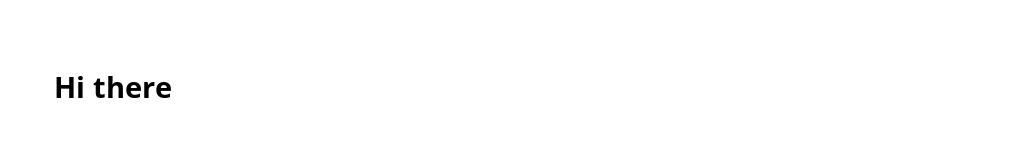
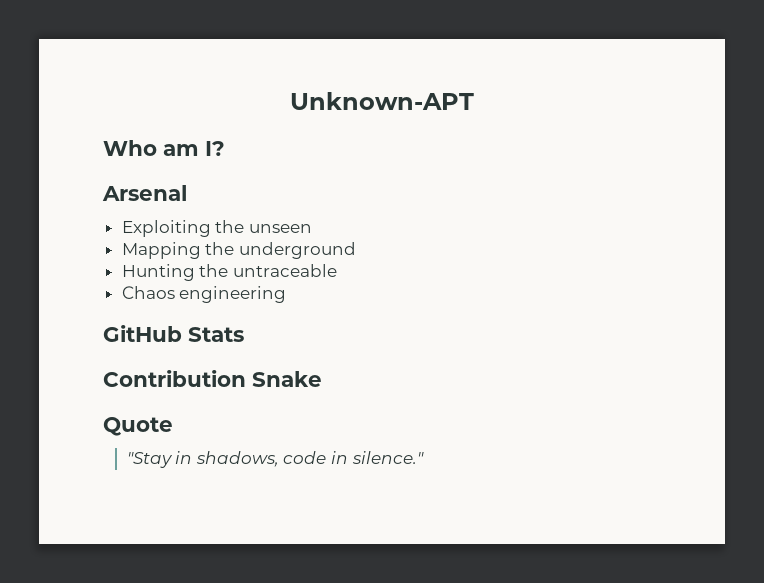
[54,76,172,98] Hi there -> [290,92,474,110] [103,140,225,156] [102,185,187,201] [121,220,312,237] [121,242,356,259] [121,264,337,281] [121,286,287,303] [103,325,244,342] [103,370,322,387] [103,417,173,436] [126,451,424,468] Unknown-APT // Who am I? // Arsenal // Exploiting the unseen // Mapping the underground // Hunting the untraceable // Chaos engineering // GitHub Stats // Contribution Snake // Quote // "Stay in shadows, code in silence."

